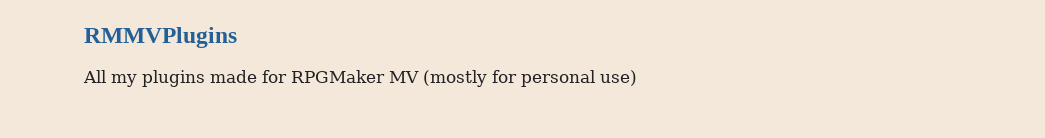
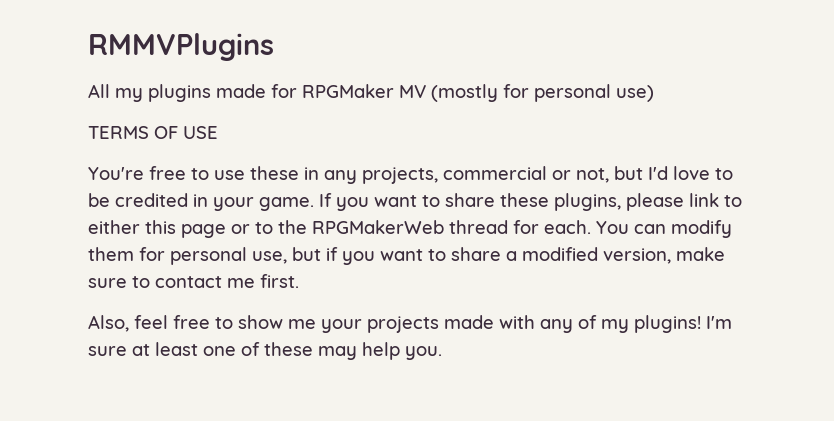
(637, 78) none -> [88,126,218,139] [88,166,733,184] [88,193,742,211] [88,220,732,238] [88,247,725,265] [88,274,299,288] [88,315,732,333] [88,342,442,360] // TERMS OF USE // You're free to use these in any projects, commercial or not, but I'd love to be credited in your game. If you want to share these plugins, please link to either this page or to the RPGMakerWeb thread for each. You can modify them for personal use, but if you want to share a modified version, make sure to contact me first. // Also, feel free to show me your projects made with any of my plugins! I'm sure at least one of these may help you.

